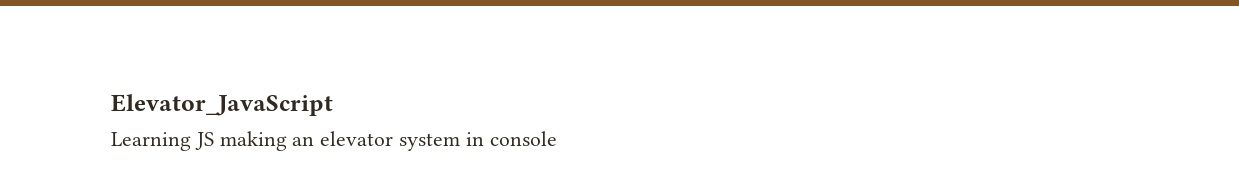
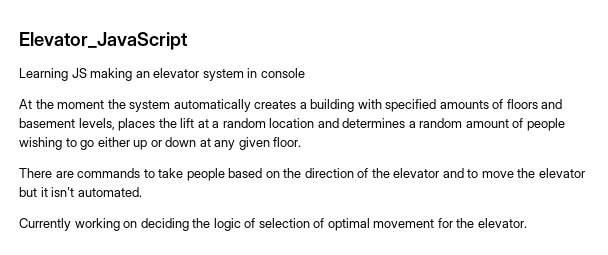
(557, 138) none -> [19,99,563,112] [19,118,565,131] [19,137,302,150] [19,168,585,181] [19,187,142,197] [19,218,527,231] // At the moment the system automatically creates a building with specified amounts of floors and basement levels, places the lift at a random location and determines a random amount of people wishing to go either up or down at any given floor. // There are commands to take people based on the direction of the elevator and to move the elevator but it isn't automated. // Currently working on deciding the logic of selection of optimal movement for the elevator.

